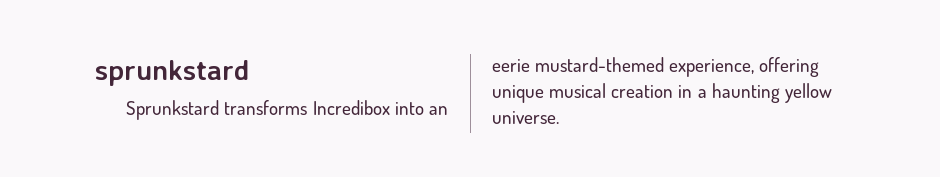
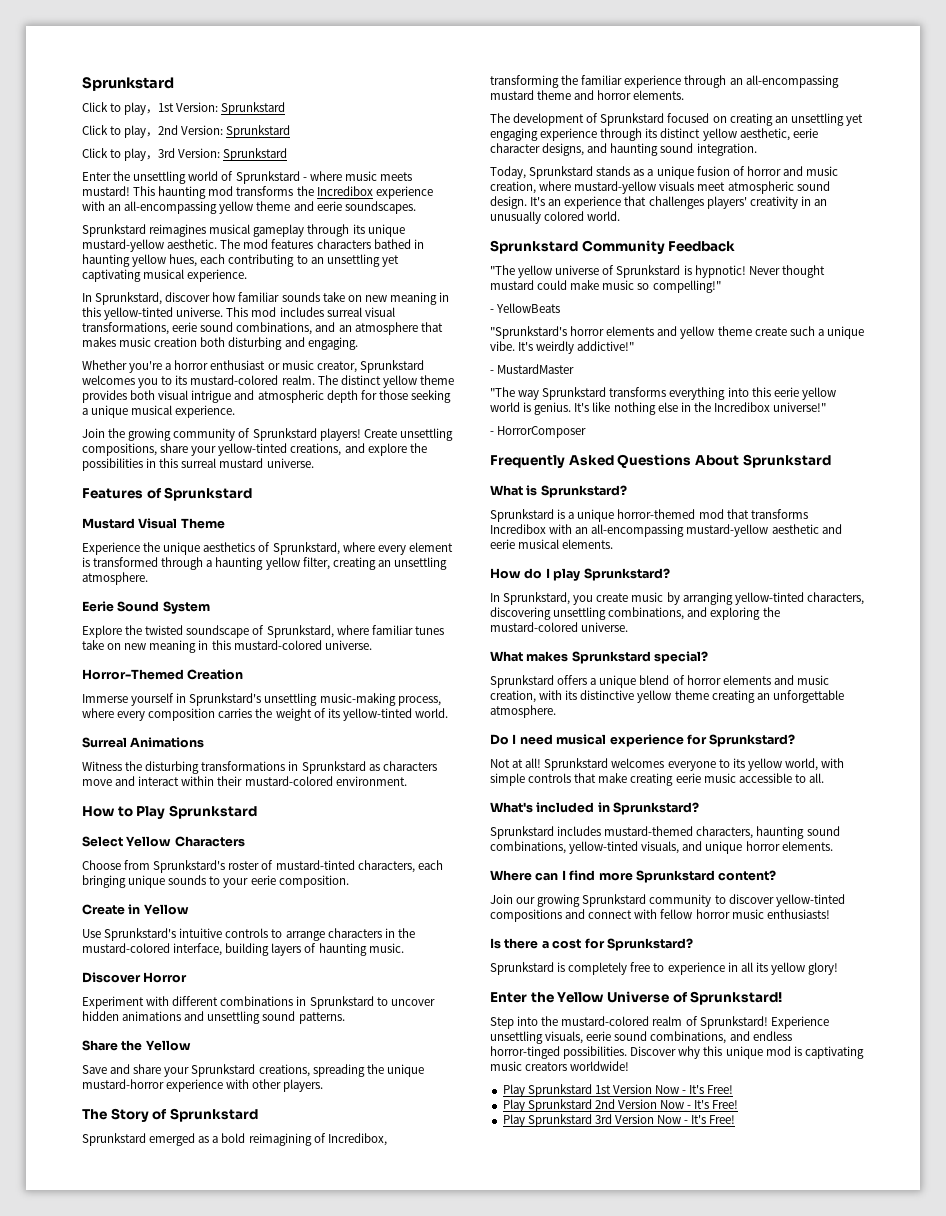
[95,60,249,86] [126,100,448,120] [492,57,820,77] [492,83,832,103] [492,111,559,124] sprunkstard // Sprunkstard transforms Incredibox into an eerie mustard-themed experience, offering unique musical creation in a haunting yellow universe. -> [82,77,174,91] [82,102,286,115] [82,125,291,138] [82,148,288,161] [82,171,412,184] [82,186,433,199] [82,201,416,214] [82,224,405,237] [82,239,424,252] [82,254,399,267] [82,269,248,282] [82,292,450,305] [82,307,395,320] [82,322,443,335] [82,337,358,350] [82,360,424,373] [82,375,454,388] [82,390,451,403] [82,405,236,418] [82,428,453,441] [82,443,427,456] [82,458,314,471] [82,487,253,501] [82,518,225,529] [82,542,453,555] [82,557,447,570] [82,572,148,585] [82,601,210,614] [82,625,444,638] [82,640,372,653] [82,669,244,680] [82,693,441,706] [82,708,448,721] [82,737,205,748] [82,761,437,774] [82,776,407,786] [82,805,257,819] [82,836,245,847] [82,860,443,873] [82,875,349,888] [82,904,189,915] [82,928,415,941] [82,943,404,956] [82,972,188,983] [82,996,435,1009] [82,1011,345,1024] [82,1040,191,1051] [82,1064,424,1077] [82,1079,324,1092] [82,1108,258,1122] [82,1133,387,1146] [490,75,839,88] [490,90,685,100] [490,113,863,126] [490,128,818,141] [490,143,757,156] [490,166,839,179] [490,181,830,194] [490,196,827,209] [490,211,621,224] [490,240,736,254] [490,265,825,278] [490,280,721,293] [490,303,561,313] [490,326,864,339] [490,341,635,354] [490,364,575,374] [490,387,836,400] [490,402,827,415] [490,426,587,438] [490,454,831,468] [490,485,627,498] [490,509,808,522] [490,524,842,537] [490,539,614,549] [490,568,670,581] [490,592,864,605] [490,607,780,620] [490,622,629,632] [490,651,709,664] [490,675,829,688] [490,690,844,703] [490,705,556,718] [490,734,796,747] [490,758,845,771] [490,773,824,786] [490,802,700,815] [490,826,840,839] [490,841,833,854] [490,870,777,883] [490,894,845,907] [490,909,830,922] [490,938,693,951] [490,962,839,975] [490,991,783,1005] [490,1016,829,1029] [490,1031,792,1044] [490,1046,864,1059] [490,1061,630,1071] [502,1084,734,1097] [502,1099,739,1112] [502,1114,736,1127] Sprunkstard // Click to play，1st Version: Sprunkstard // Click to play，2nd Version: Sprunkstard // Click to play，3rd Version: Sprunkstard // Enter the unsettling world of Sprunkstard - where music meets mustard! This haunting mod transforms the Incredibox experience with an all-encompassing yellow theme and eerie soundscapes. // Sprunkstard reimagines musical gameplay through its unique mustard-yellow aesthetic. The mod features characters bathed in haunting yellow hues, each contributing to an unsettling yet captivating musical experience. // In Sprunkstard, discover how familiar sounds take on new meaning in this yellow-tinted universe. This mod includes surreal visual transformations, eerie sound combinations, and an atmosphere that makes music creation both disturbing and engaging. // Whether you're a horror enthusiast or music creator, Sprunkstard welcomes you to its mustard-colored realm. The distinct yellow theme provides both visual intrigue and atmospheric depth for those seeking a unique musical experience. // Join the growing community of Sprunkstard players! Create unsettling compositions, share your yellow-tinted creations, and explore the possibilities in this surreal mustard universe. // Features of Sprunkstard // Mustard Visual Theme // Experience the unique aesthetics of Sprunkstard, where every element is transformed through a haunting yellow filter, creating an unsettling atmosphere. // Eerie Sound System // Explore the twisted soundscape of Sprunkstard, where familiar tunes take on new meaning in this mustard-colored universe. // Horror-Themed Creation // Immerse yourself in Sprunkstard's unsettling music-making process, where every composition carries the weight of its yellow-tinted world. // Surreal Animations // Witness the disturbing transformations in Sprunkstard as characters move and interact within their mustard-colored environment. // How to Play Sprunkstard // Select Yellow Characters // Choose from Sprunkstard's roster of mustard-tinted characters, each bringing unique sounds to your eerie composition. // Create in Yellow // Use Sprunkstard's intuitive controls to arrange characters in the mustard-colored interface, building layers of haunting music. // Discover Horror // Experiment with different combinations in Sprunkstard to uncover hidden animations and unsettling sound patterns. // Share the Yellow // Save and share your Sprunkstard creations, spreading the unique mustard-horror experience with other players. // The Story of Sprunkstard // Sprunkstard emerged as a bold reimagining of Incredibox, transforming the familiar experience through an all-encompassing mustard theme and horror elements. // The development of Sprunkstard focused on creating an unsettling yet engaging experience through its distinct yellow aesthetic, eerie character designs, and haunting sound integration. // Today, Sprunkstard stands as a unique fusion of horror and music creation, where mustard-yellow visuals meet atmospheric sound design. It's an experience that challenges players' creativity in an unusually colored world. // Sprunkstard Community Feedback // "The yellow universe of Sprunkstard is hypnotic! Never thought mustard could make music so compelling!" // - YellowBeats // "Sprunkstard's horror elements and yellow theme create such a unique vibe. It's weirdly addictive!" // - MustardMaster // "The way Sprunkstard transforms everything into this eerie yellow world is genius. It's like nothing else in the Incredibox universe!" // - HorrorComposer // Frequently Asked Questions About Sprunkstard // What is Sprunkstard? // Sprunkstard is a unique horror-themed mod that transforms Incredibox with an all-encompassing mustard-yellow aesthetic and eerie musical elements. // How do I play Sprunkstard? // In Sprunkstard, you create music by arranging yellow-tinted characters, discovering unsettling combinations, and exploring the mustard-colored universe. // What makes Sprunkstard special? // Sprunkstard offers a unique blend of horror elements and music creation, with its distinctive yellow theme creating an unforgettable atmosphere. // Do I need musical experience for Sprunkstard? // Not at all! Sprunkstard welcomes everyone to its yellow world, with simple controls that make creating eerie music accessible to all. // What's included in Sprunkstard? // Sprunkstard includes mustard-themed characters, haunting sound combinations, yellow-tinted visuals, and unique horror elements. // Where can I find more Sprunkstard content? // Join our growing Sprunkstard community to discover yellow-tinted compositions and connect with fellow horror music enthusiasts! // Is there a cost for Sprunkstard? // Sprunkstard is completely free to experience in all its yellow glory! // Enter the Yellow Universe of Sprunkstard! // Step into the mustard-colored realm of Sprunkstard! Experience unsettling visuals, eerie sound combinations, and endless horror-tinged possibilities. Discover why this unique mod is captivating music creators worldwide! // Play Sprunkstard 1st Version Now - It's Free! // Play Sprunkstard 2nd Version Now - It's Free! // Play Sprunkstard 3rd Version Now - It's Free!

